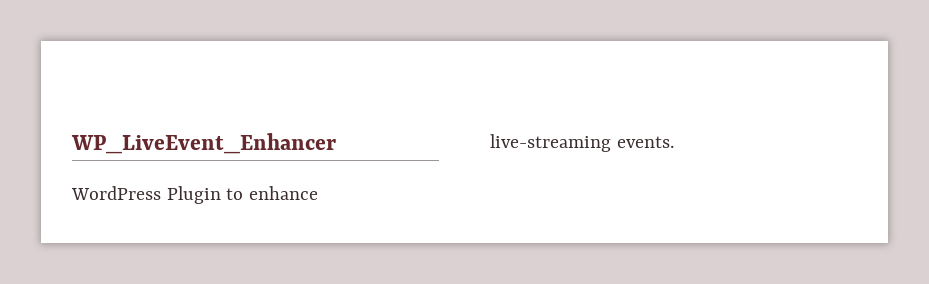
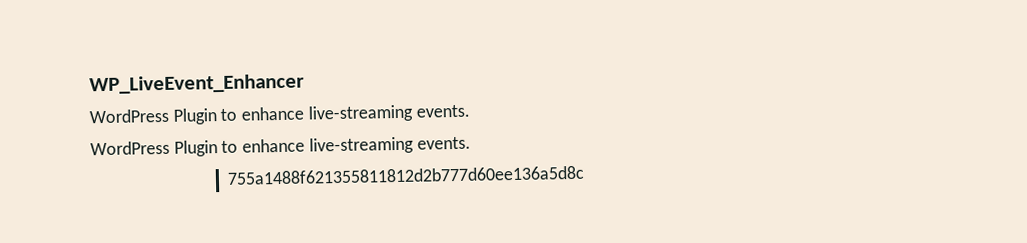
(674, 142) none -> [90,136,471,157] [227,165,585,185] // WordPress Plugin to enhance live-streaming events. // 755a1488f621355811812d2b777d60ee136a5d8c

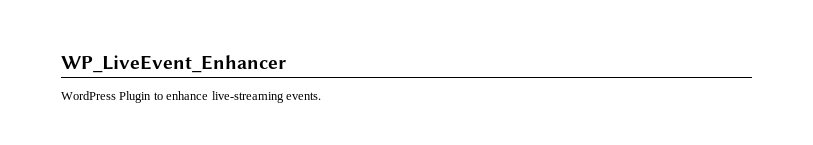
[90,136,471,157] [227,165,585,185] // WordPress Plugin to enhance live-streaming events. // 755a1488f621355811812d2b777d60ee136a5d8c -> (321, 96) none

